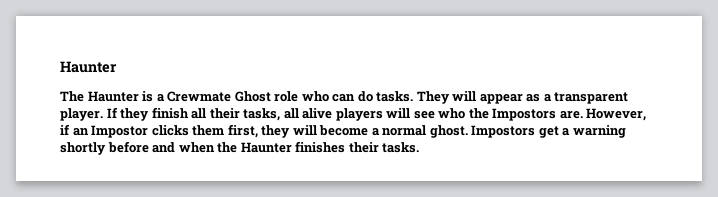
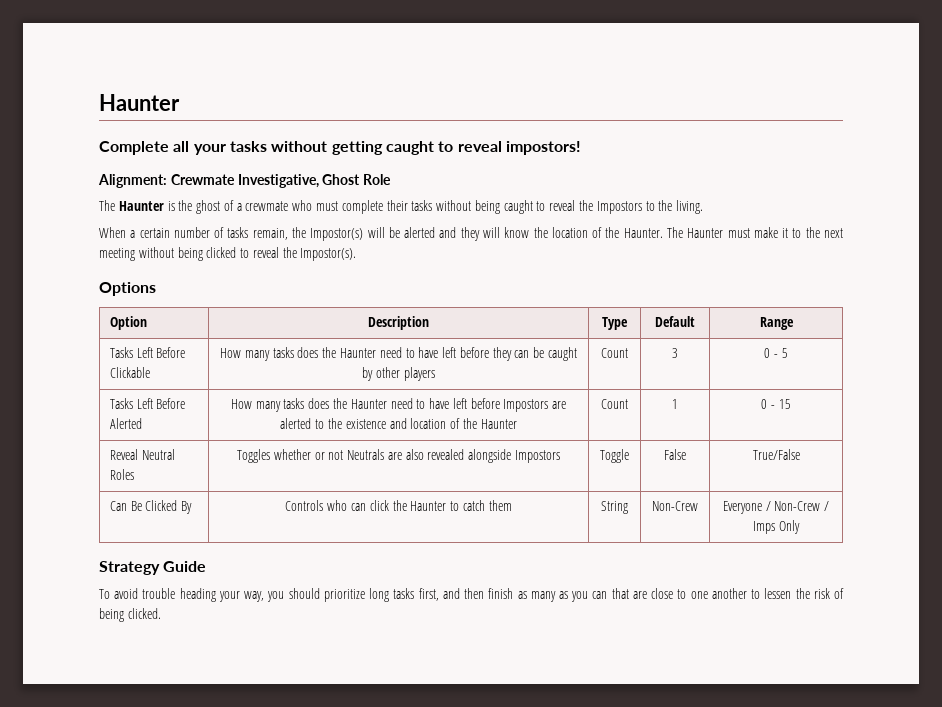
[60,91,629,104] [60,107,647,121] [60,124,626,138] [60,141,420,155] The Haunter is a Crewmate Ghost role who can do tasks. They will appear as a transparent player. If they finish all their tasks, all alive players will see who the Impostors are. However, if an Impostor clicks them first, they will become a normal ghost. Impostors get a warning shortly before and when the Haunter finishes their tasks. -> [99,141,581,155] [98,174,392,188] [99,200,704,214] [99,227,844,241] [99,247,357,261] [99,282,156,296] [109,316,147,330] [368,316,429,330] [602,317,628,330] [655,316,695,327] [759,317,794,330] [109,347,186,358] [109,367,150,378] [220,347,577,361] [362,367,435,381] [601,348,628,358] [672,348,678,358] [764,348,788,358] [109,398,186,409] [109,418,142,429] [230,398,567,412] [280,418,517,429] [601,399,628,409] [672,399,678,409] [761,399,791,409] [109,449,175,460] [109,469,134,480] [236,449,561,463] [600,449,630,463] [664,449,686,460] [752,449,800,460] [109,500,193,514] [285,500,512,511] [601,501,628,514] [652,501,698,511] [722,501,830,514] [753,520,800,534] [99,561,207,575] [99,588,845,602] [99,608,161,622] Complete all your tasks without getting caught to reveal impostors! // Alignment: Crewmate Investigative, Ghost Role // The Haunter is the ghost of a crewmate who must complete their tasks without being caught to reveal the Impostors to the living. // When a certain number of tasks remain, the Impostor(s) will be alerted and they will know the location of the Haunter. The Haunter must make it to the next meeting without being clicked to reveal the Impostor(s). // Options // Option | Description | Type | Default | Range // Tasks Left Before Clickable | How many tasks does the Haunter need to have left before they can be caught by other players | Count | 3 | 0 - 5 // Tasks Left Before Alerted | How many tasks does the Haunter need to have left before Impostors are alerted to the existence and location of the Haunter | Count | 1 | 0 - 15 // Reveal Neutral Roles | Toggles whether or not Neutrals are also revealed alongside Impostors | Toggle | False | True/False // Can Be Clicked By | Controls who can click the Haunter to catch them | String | Non-Crew | Everyone / Non-Crew / Imps Only // Strategy Guide // To avoid trouble heading your way, you should prioritize long tasks first, and then finish as many as you can that are close to one another to lessen the risk of being clicked.

